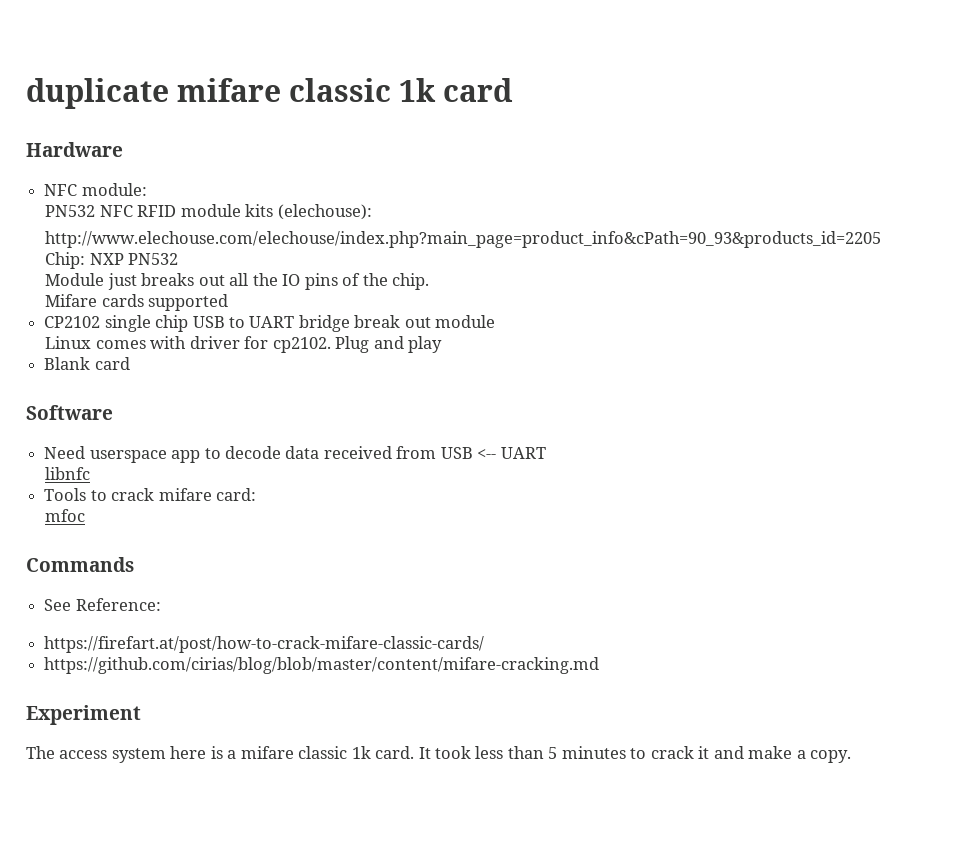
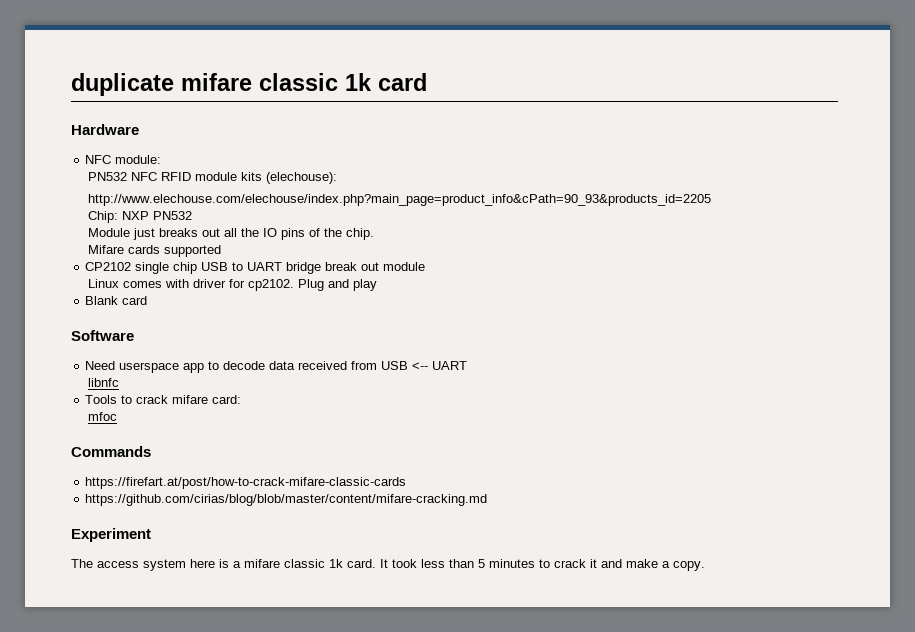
[44,598,161,611] [44,636,485,653] See Reference: // https://firefart.at/post/how-to-crack-mifare-classic-cards/ -> [85,477,407,489] https://firefart.at/post/how-to-crack-mifare-classic-cards

